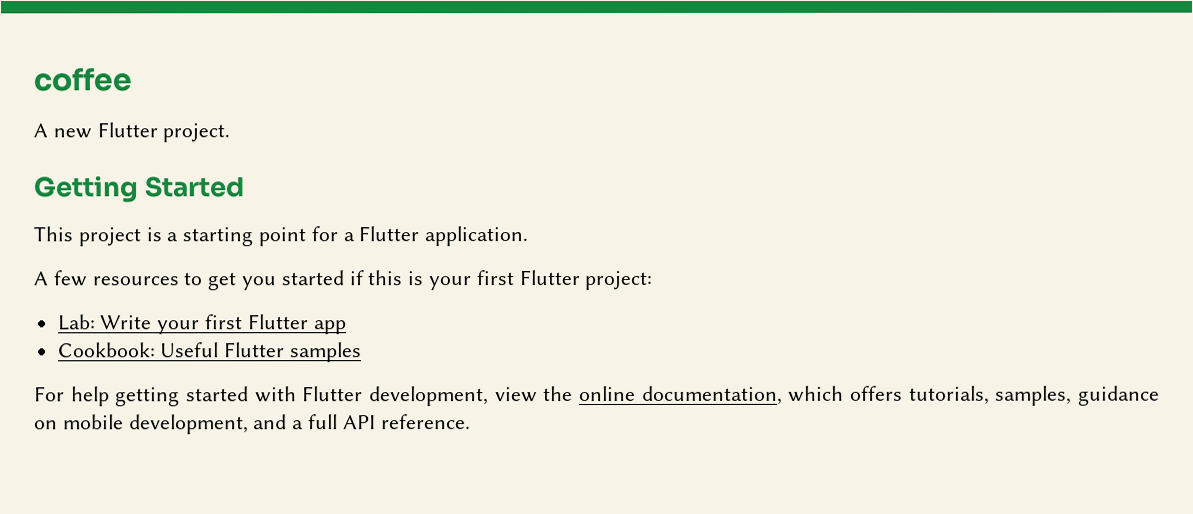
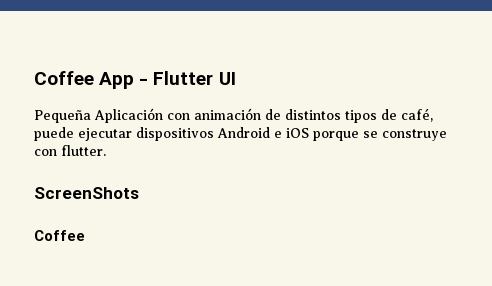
[33,67,132,92] [33,122,231,143] [33,176,245,203] [33,226,529,247] [34,270,654,291] [57,314,347,335] [57,342,363,363] [34,385,1160,407] [34,414,471,435] coffee // A new Flutter project. // Getting Started // This project is a starting point for a Flutter application. // A few resources to get you started if this is your first Flutter project: // Lab: Write your first Flutter app // Cookbook: Useful Flutter samples // For help getting started with Flutter development, view the online documentation, which offers tutorials, samples, guidance on mobile development, and a full API reference. -> [34,71,236,89] [34,108,433,123] [34,127,447,141] [34,145,106,156] [34,187,139,199] [34,230,85,241] Coffee App - Flutter UI // Pequeña Aplicación con animación de distintos tipos de café, puede ejecutar dispositivos Android e iOS porque se construye con flutter. // ScreenShots // Coffee

